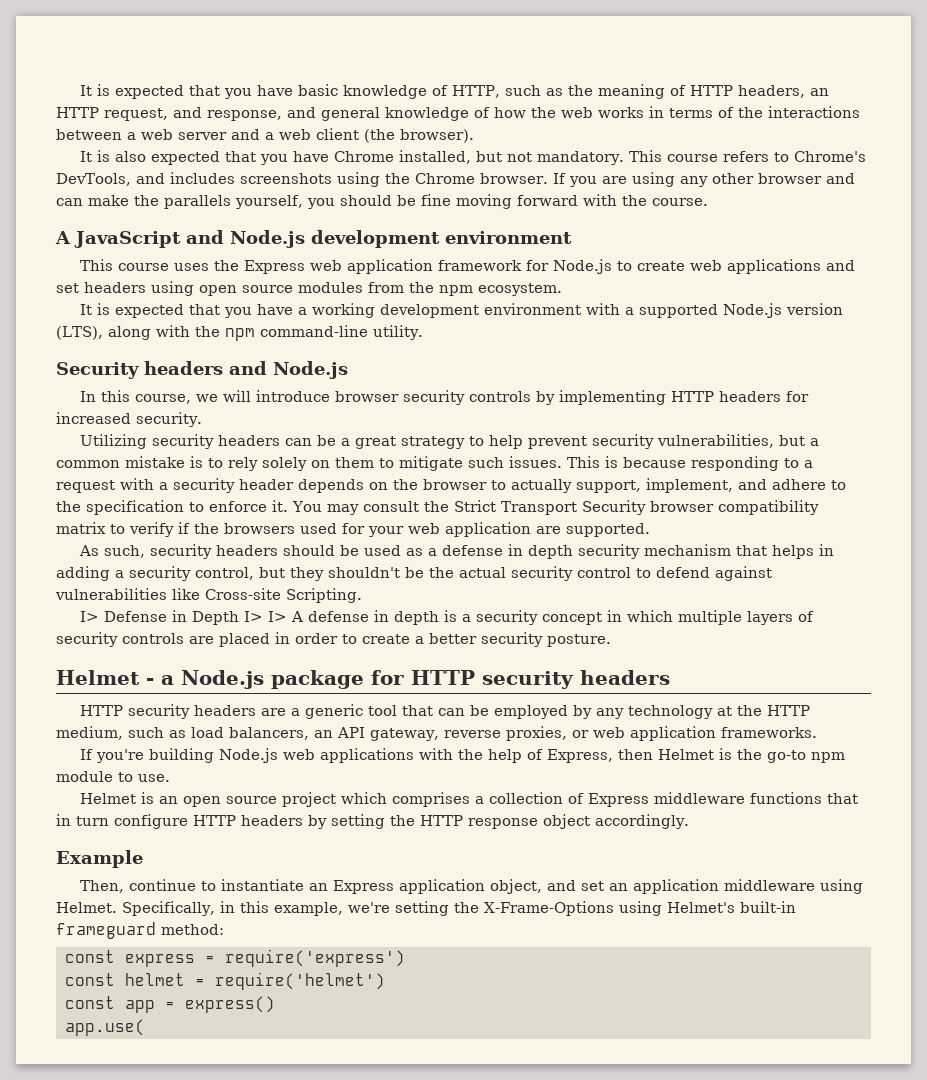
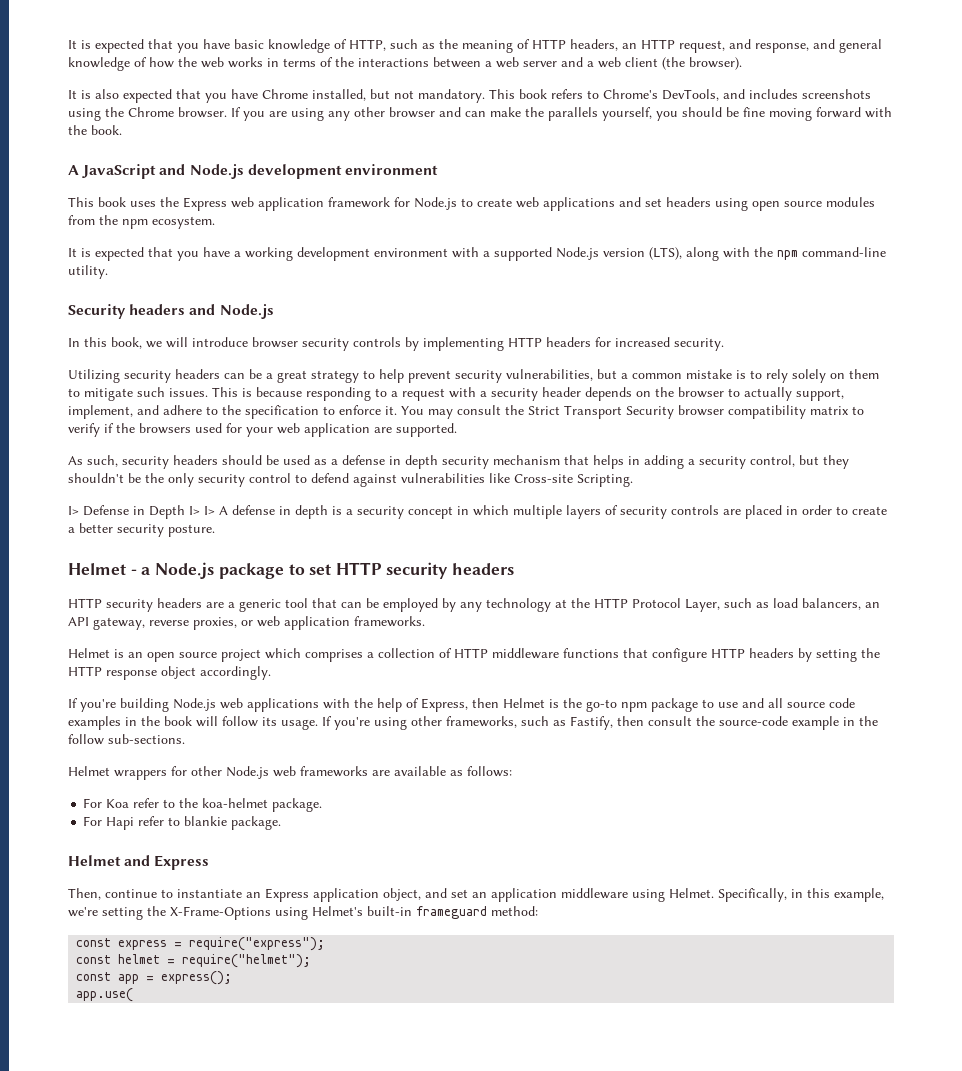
[667,154,719,162] course -> [519,89,547,99] book
[652,198,708,206] course. -> [91,125,122,135] book.
[118,263,170,271] course -> [98,197,126,207] book
[135,394,192,404] course, -> [111,337,142,349] book,
[459,567,506,578] actual -> [168,473,194,487] only
[371,670,404,685] for -> [288,564,332,575] to set
[56,726,123,740] medium, -> [632,598,720,612] Protocol Layer,
(817, 732) none -> [68,648,880,662] [68,666,271,680] // Helmet is an open source project which comprises a collection of HTTP middleware functions that configure HTTP headers by setting the HTTP response object accordingly.
[56,771,170,782] [80,792,859,807] [56,814,689,829] [56,850,143,868] module to use. // Helmet is an open source project which comprises a collection of Express middleware functions that in turn configure HTTP headers by setting the HTTP response object accordingly. // Example -> [651,698,855,712] [68,716,878,730] [68,734,185,745] [68,766,512,780] [83,798,323,812] [83,816,282,830] [68,855,210,870] package to use and all source code examples in the book will follow its usage. If you're using other frameworks, such as Fastify, then consult the source-code example in the follow sub-sections. // Helmet wrappers for other Node.js web frameworks are available as follows: // For Koa refer to the koa-helmet package. // For Hapi refer to blankie package. // Helmet and Express
[225,949,405,967] require('express') -> [189,937,326,951] require("express");
[215,972,385,990] require('helmet') -> [182,954,312,968] require("helmet");
[185,996,275,1013] express() -> [161,971,233,985] express();

